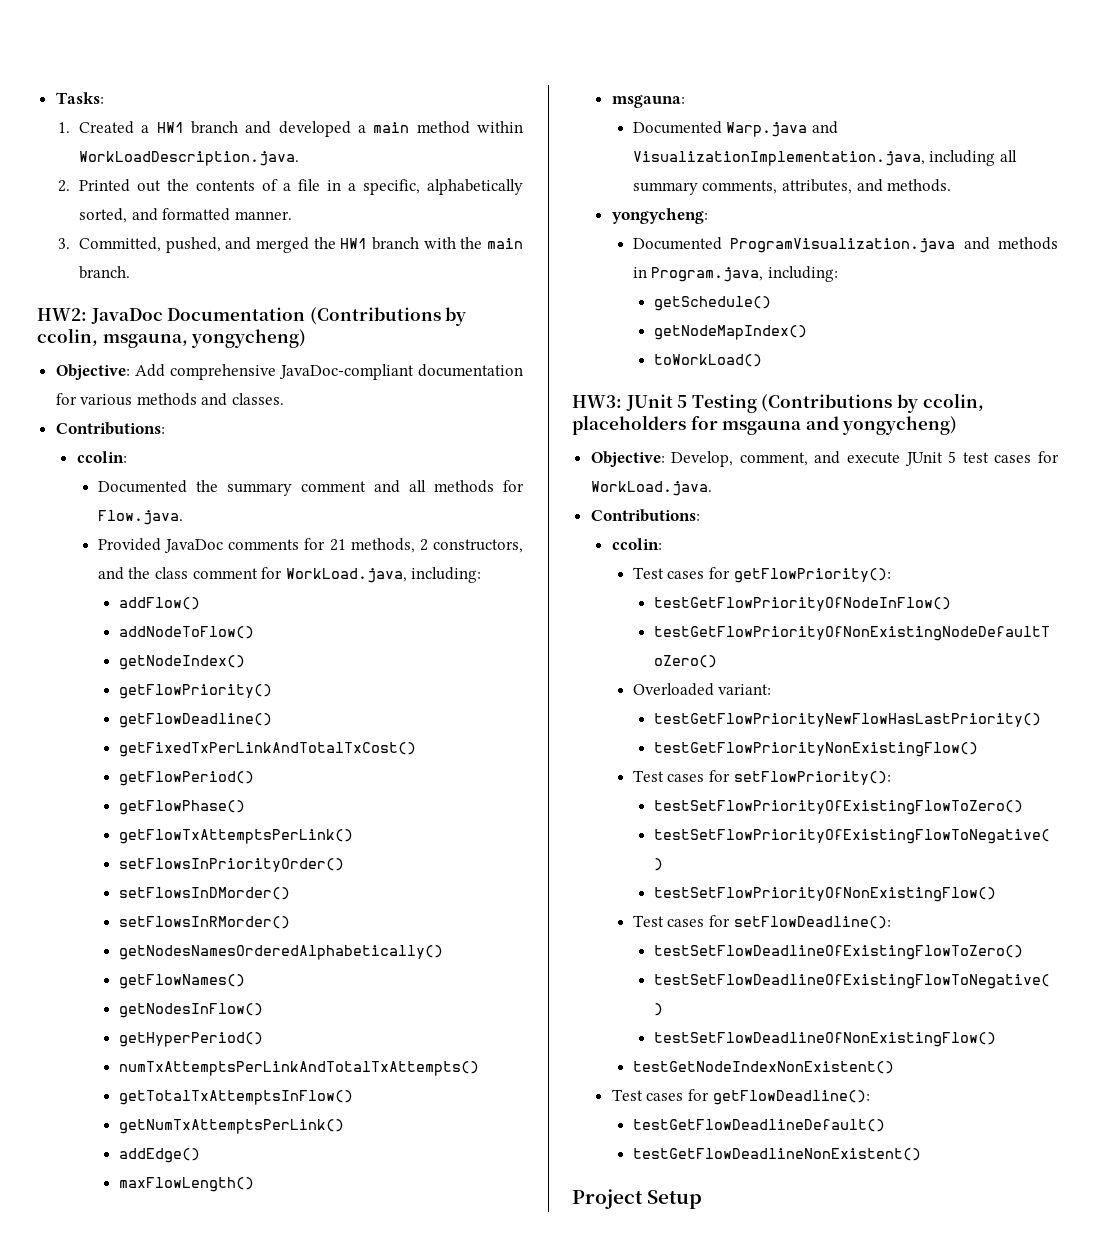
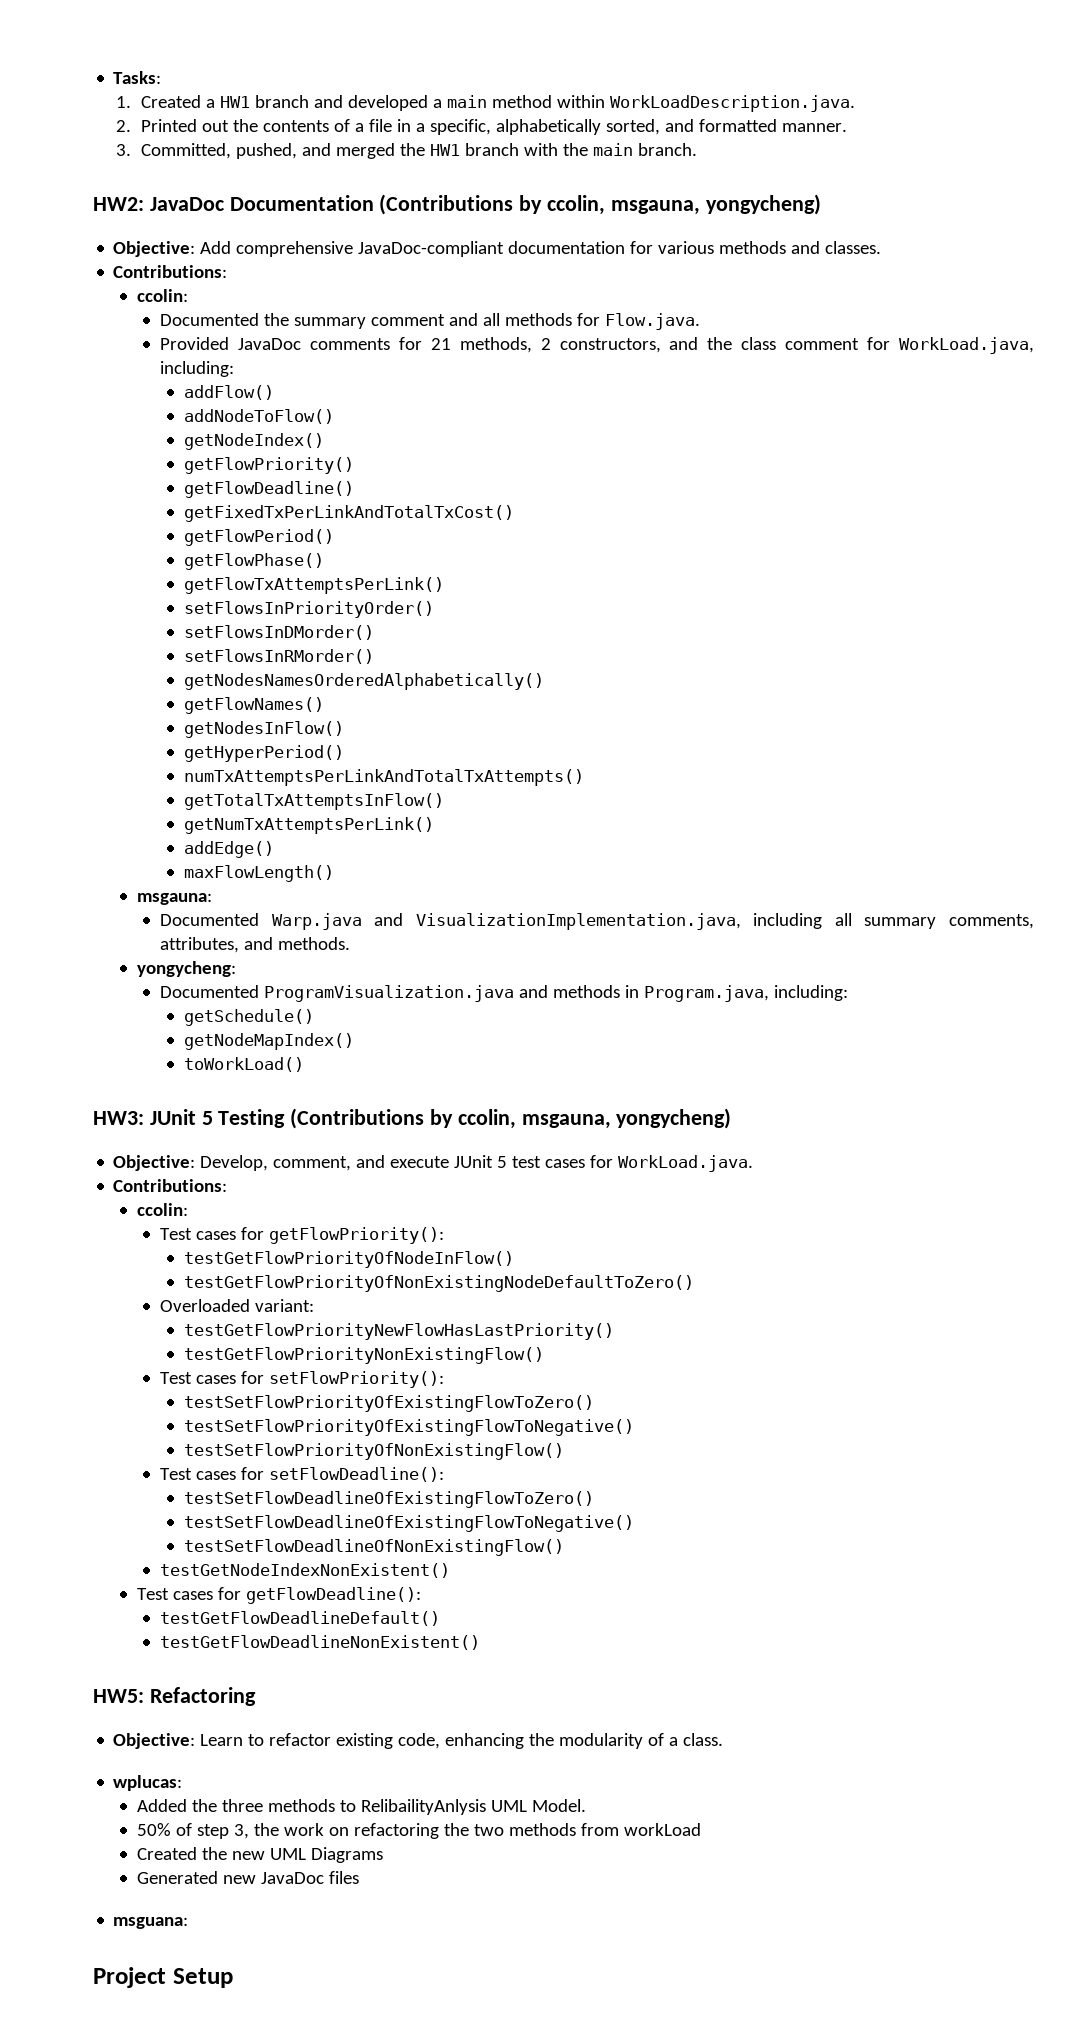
[572,415,839,435] placeholders for msgauna and -> [521,1114,611,1129] msgauna,
(921, 1154) none -> [93,1687,256,1706] [113,1733,724,1749] [113,1775,183,1791] [136,1799,586,1815] [136,1823,701,1839] [136,1847,383,1863] [136,1871,359,1884] [113,1917,189,1929] // HW5: Refactoring // Objective: Learn to refactor existing code, enhancing the modularity of a class. // wplucas: // Added the three methods to RelibailityAnlysis UML Model. // 50% of step 3, the work on refactoring the two methods from workLoad // Created the new UML Diagrams // Generated new JavaDoc files // msguana:

